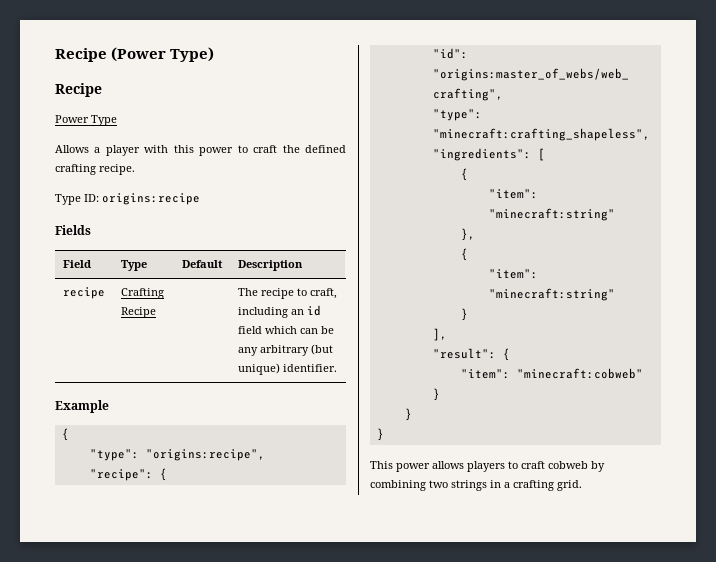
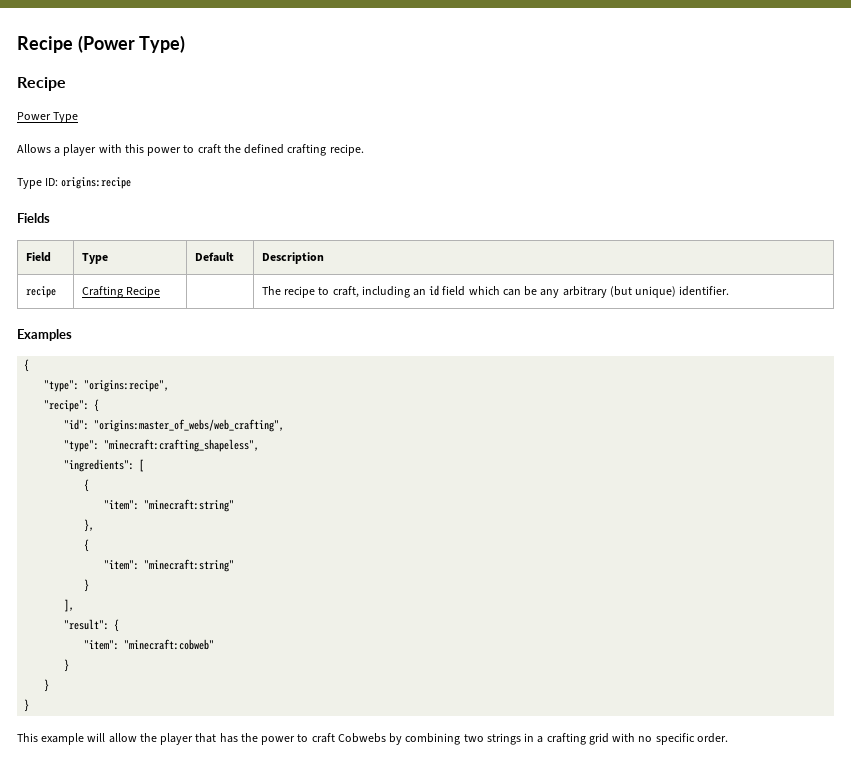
[55,400,109,413] Example -> [17,329,72,341] Examples
[396,461,588,472] power allows players to craft cobweb -> [41,733,386,745] example will allow the player that has the power to craft Cobwebs
[557,480,582,491] grid. -> [588,733,728,745] grid with no specific order.

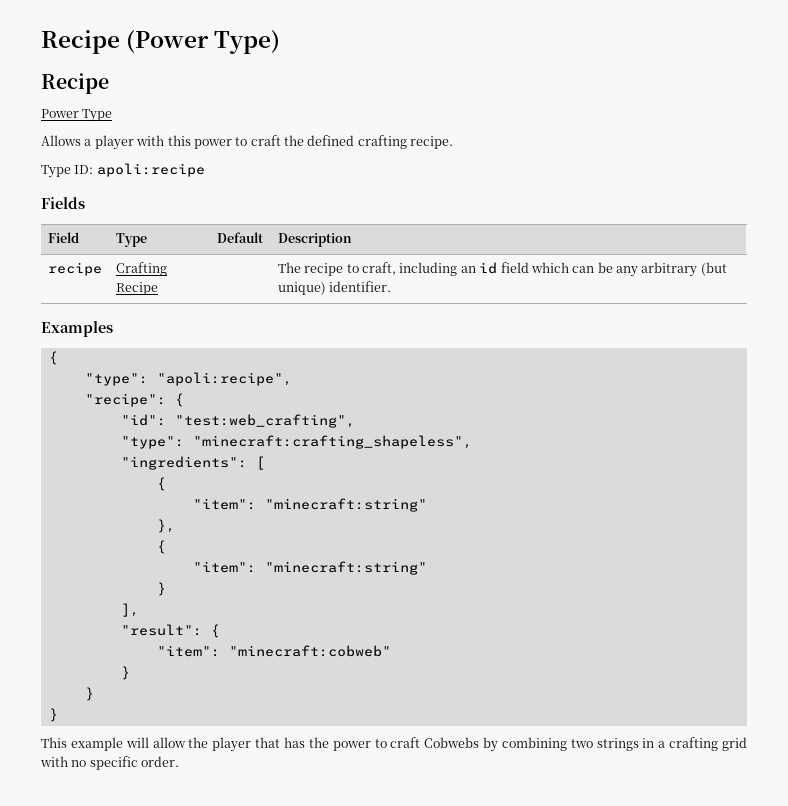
[61,177,132,189] origins:recipe -> [96,163,205,177] apoli:recipe
[84,380,170,392] "origins:recipe", -> [156,372,292,386] "apoli:recipe",
[94,419,285,432] "origins:master_of_webs/web_crafting", -> [174,414,355,428] "test:web_crafting",

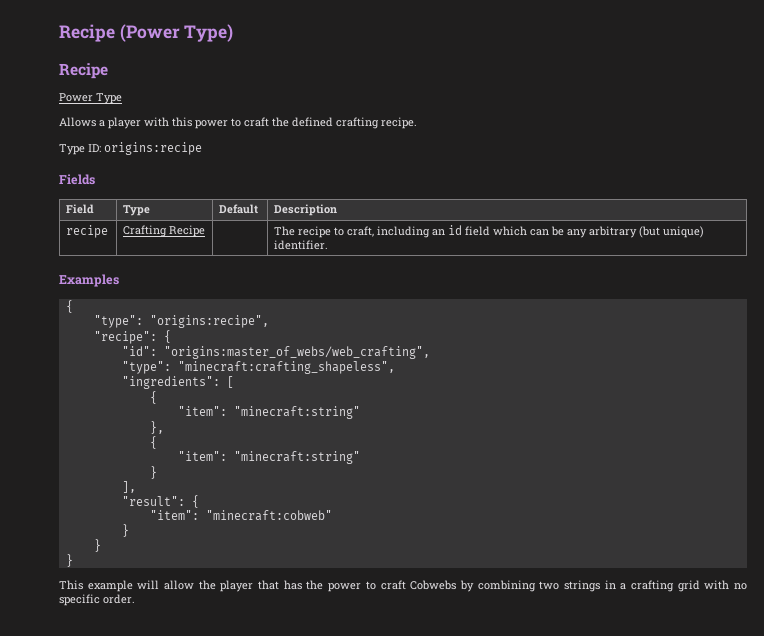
[96,163,205,177] apoli:recipe -> [104,142,202,155] origins:recipe
[156,372,292,386] "apoli:recipe", -> [149,315,269,328] "origins:recipe",
[174,414,355,428] "test:web_crafting", -> [163,346,430,359] "origins:master_of_webs/web_crafting",

